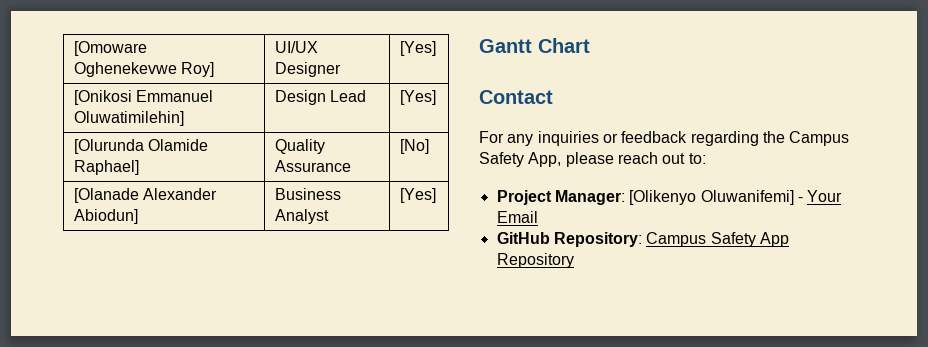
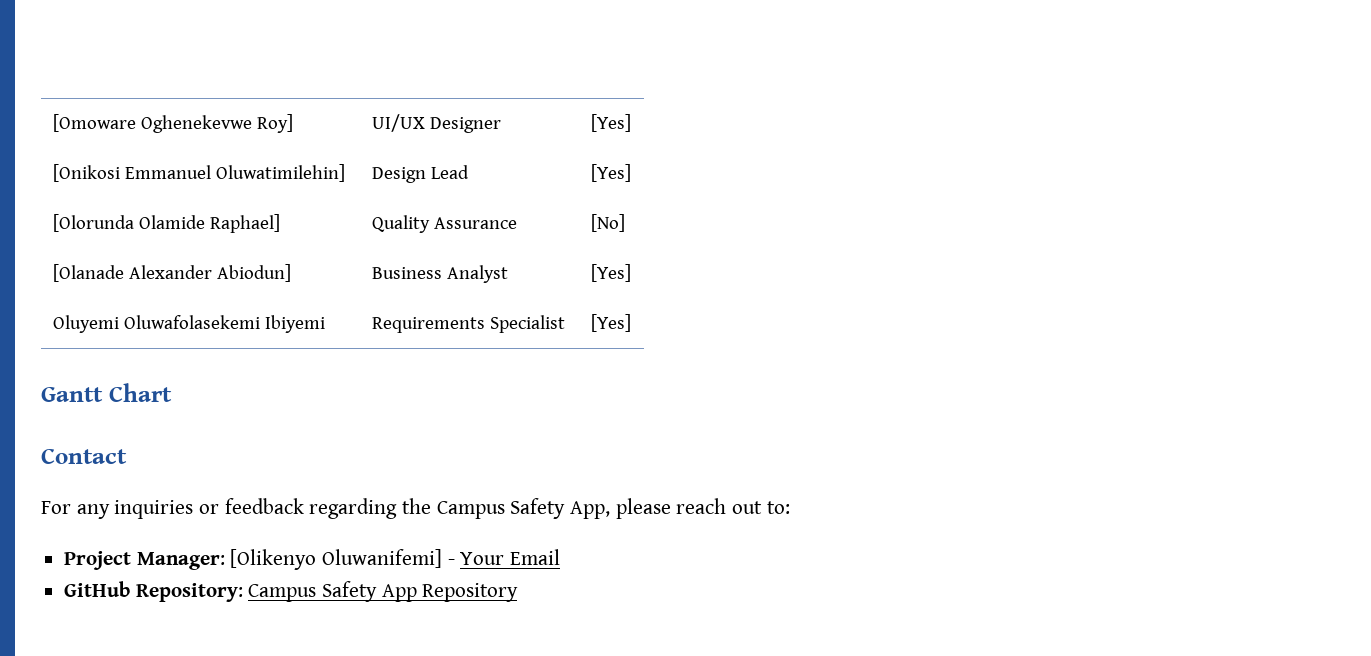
[73,139,144,154] [Olurunda -> [52,214,134,232] [Olorunda
(436, 195) none -> [52,315,325,333] [371,315,565,333] [590,314,631,332] // Oluyemi Oluwafolasekemi Ibiyemi | Requirements Specialist | [Yes]

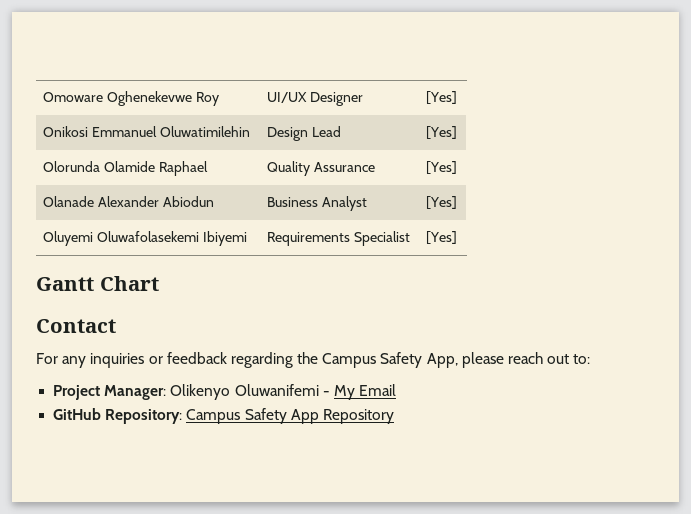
[52,114,293,133] [Omoware Oghenekevwe Roy] -> [43,91,219,106] Omoware Oghenekevwe Roy
[52,164,345,182] [Onikosi Emmanuel Oluwatimilehin] -> [43,126,250,137] Onikosi Emmanuel Oluwatimilehin
[52,214,280,233] [Olorunda Olamide Raphael] -> [43,161,208,176] Olorunda Olamide Raphael
[590,214,625,232] [52,264,291,282] [No] // [Olanade Alexander Abiodun] -> [426,161,458,174] [43,196,214,207] [Yes] // Olanade Alexander Abiodun
[230,549,505,570] [Olikenyo Oluwanifemi] - Your -> [170,384,355,400] Olikenyo Oluwanifemi - My

